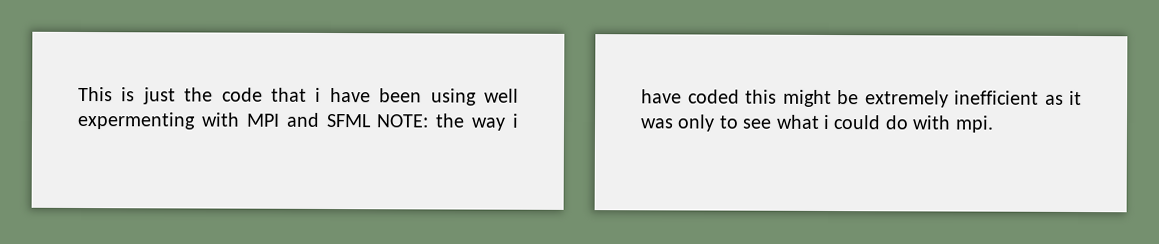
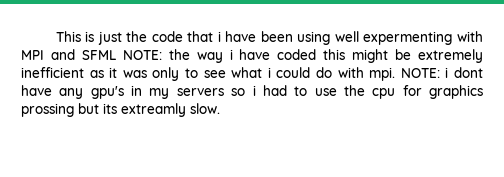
(994, 124) none -> [400,67,484,78] [21,85,483,99] [21,103,220,117] NOTE: i dont have any gpu's in my servers so i had to use the cpu for graphics prossing but its extreamly slow.

